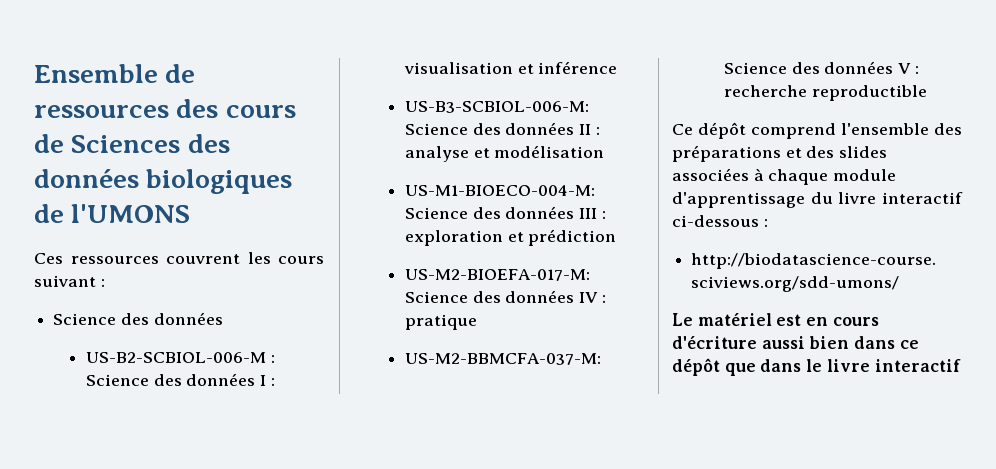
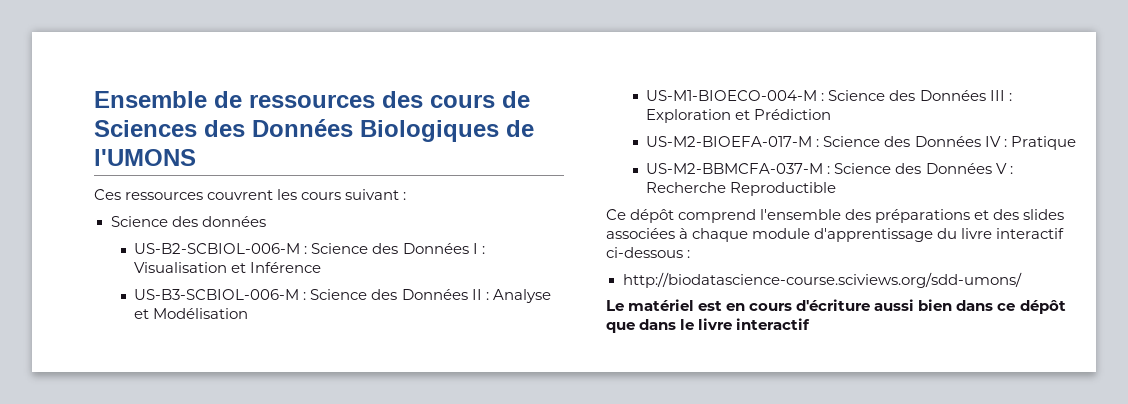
[34,169,293,194] données biologiques -> [252,119,499,142] Données Biologiques
[186,373,256,386] données -> [402,243,469,254] Données
[403,61,618,74] [404,101,589,113] [404,122,575,135] visualisation et inférence // US-B3-SCBIOL-006-M: Science des données -> [134,262,322,273] [134,289,468,300] Visualisation et Inférence // US-B3-SCBIOL-006-M : Science des Données
[404,145,605,162] [404,185,595,196] [404,206,575,219] analyse et modélisation // US-M1-BIOECO-004-M: Science des données -> [492,289,551,303] [134,308,249,319] [646,90,986,101] Analyse et Modélisation // US-M1-BIOECO-004-M : Science des Données
[404,229,617,246] [404,269,590,281] [404,290,575,303] exploration et prédiction // US-M2-BIOEFA-017-M: Science des données -> [646,109,832,123] [646,136,981,147] Exploration et Prédiction // US-M2-BIOEFA-017-M : Science des Données
[404,314,477,330] [404,353,601,365] [723,61,894,74] pratique // US-M2-BBMCFA-037-M: Science des données -> [1010,136,1076,150] [646,163,992,174] Pratique // US-M2-BBMCFA-037-M : Science des Données
[723,85,927,101] recherche reproductible -> [646,182,837,196] Recherche Reproductible

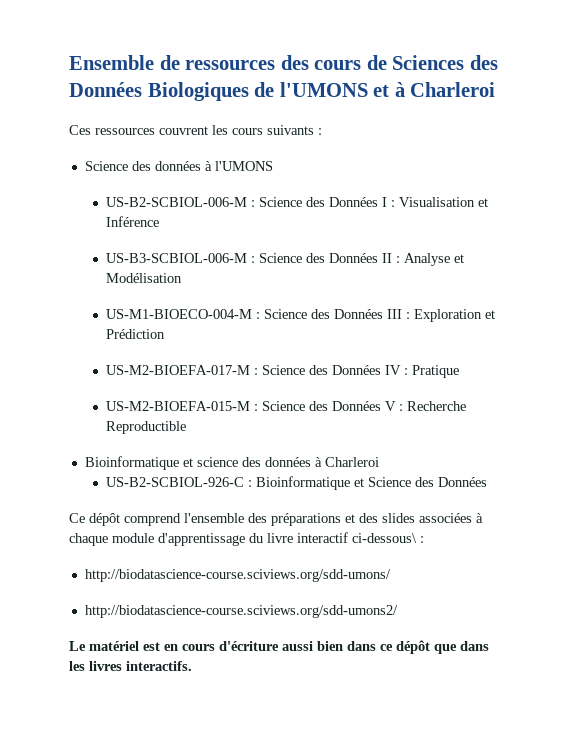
(196, 157) none -> [373,82,496,97] et à Charleroi
[345,189,400,200] suivant -> [267,125,314,135] suivants
(266, 221) none -> [204,161,273,171] à l'UMONS
[646,163,824,174] US-M2-BBMCFA-037-M -> [106,401,251,411] US-M2-BIOEFA-015-M
(837, 189) none -> [84,456,379,470] [106,476,488,490] // Bioinformatique et science des données à Charleroi // US-B2-SCBIOL-926-C : Bioinformatique et Science des Données
[606,247,683,258] ci-dessous -> [352,533,417,543] ci-dessous\
(1022, 280) none -> [84,605,398,618] // http://biodatascience-course.sciviews.org/sdd-umons2/
[680,318,811,330] le livre interactif -> [69,661,192,671] les livres interactifs.

